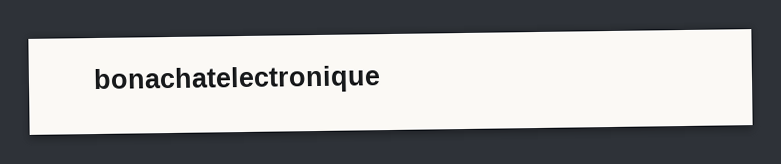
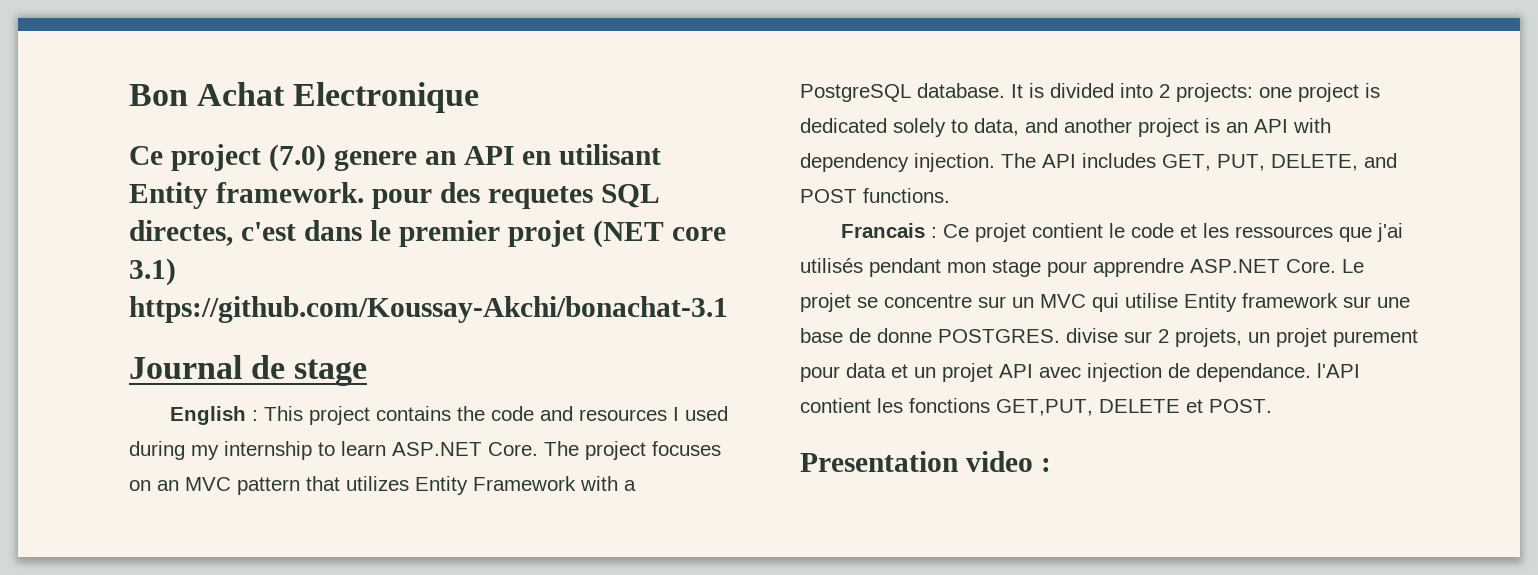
[93,65,381,96] bonachatelectronique -> [129,82,480,113] [129,144,661,172] [129,182,660,209] [129,220,726,248] [129,258,176,286] [129,296,728,323] [129,355,368,386] [169,406,728,425] [129,441,721,460] [129,476,636,495] [800,83,1380,102] [800,118,1331,137] [800,153,1397,172] [800,188,950,203] [840,223,1403,242] [800,258,1364,277] [800,293,1410,312] [800,328,1418,347] [800,363,1360,382] [800,398,1272,416] [800,451,1051,472] Bon Achat Electronique // Ce project (7.0) genere an API en utilisant Entity framework. pour des requetes SQL directes, c'est dans le premier projet (NET core 3.1) https://github.com/Koussay-Akchi/bonachat-3.1 // Journal de stage // English : This project contains the code and resources I used during my internship to learn ASP.NET Core. The project focuses on an MVC pattern that utilizes Entity Framework with a PostgreSQL database. It is divided into 2 projects: one project is dedicated solely to data, and another project is an API with dependency injection. The API includes GET, PUT, DELETE, and POST functions. // Francais : Ce projet contient le code et les ressources que j'ai utilisés pendant mon stage pour apprendre ASP.NET Core. Le projet se concentre sur un MVC qui utilise Entity framework sur une base de donne POSTGRES. divise sur 2 projets, un projet purement pour data et un projet API avec injection de dependance. l'API contient les fonctions GET,PUT, DELETE et POST. // Presentation video :

